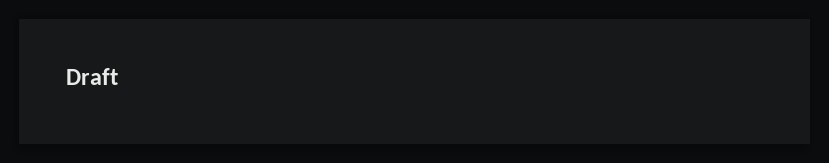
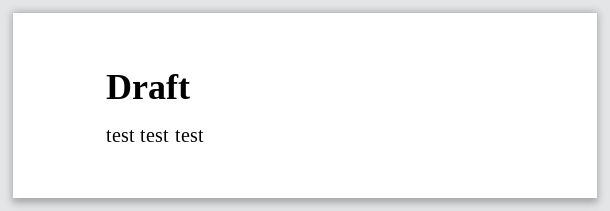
(118, 76) none -> [106,130,204,142] // test test test

